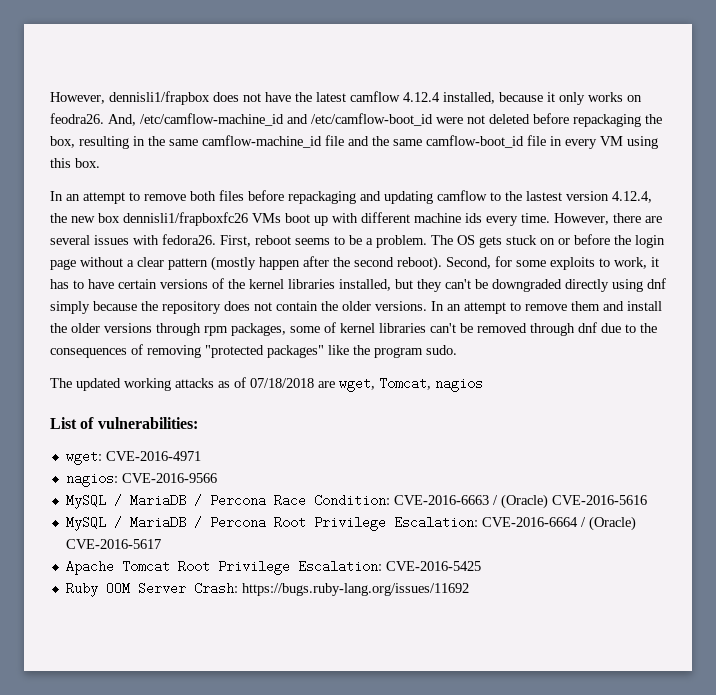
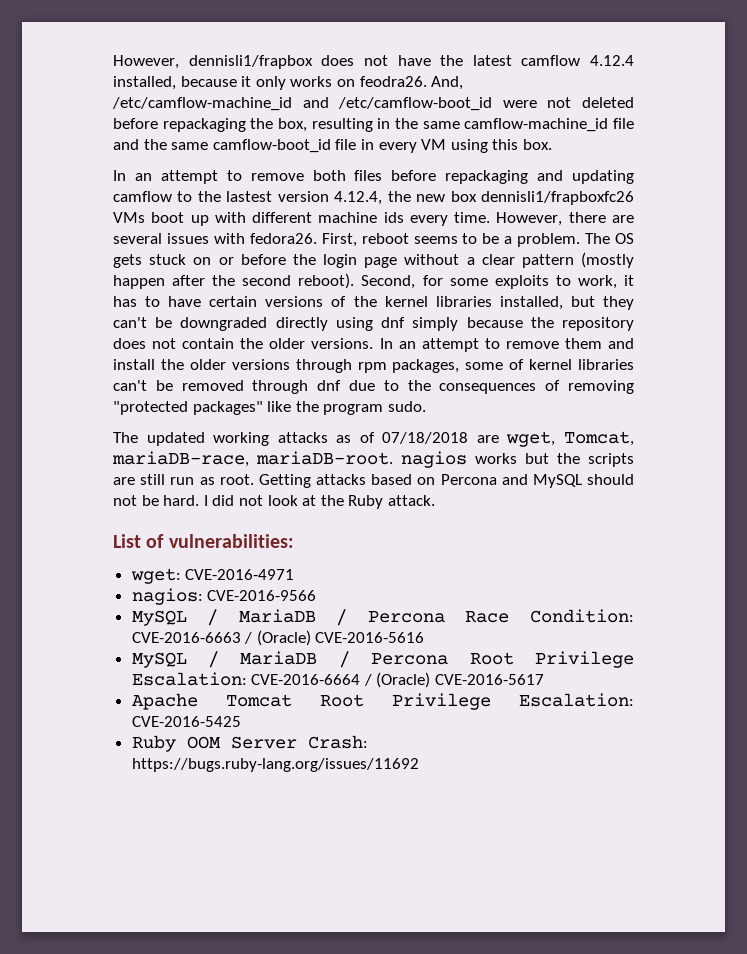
(431, 383) none -> [112,451,393,467] mariaDB-race, mariaDB-root.
(483, 384) none -> [475,453,634,467] [113,474,634,488] [113,495,435,509] works but the scripts are still run as root. Getting attacks based on Percona and MySQL should not be hard. I did not look at the Ruby attack.

